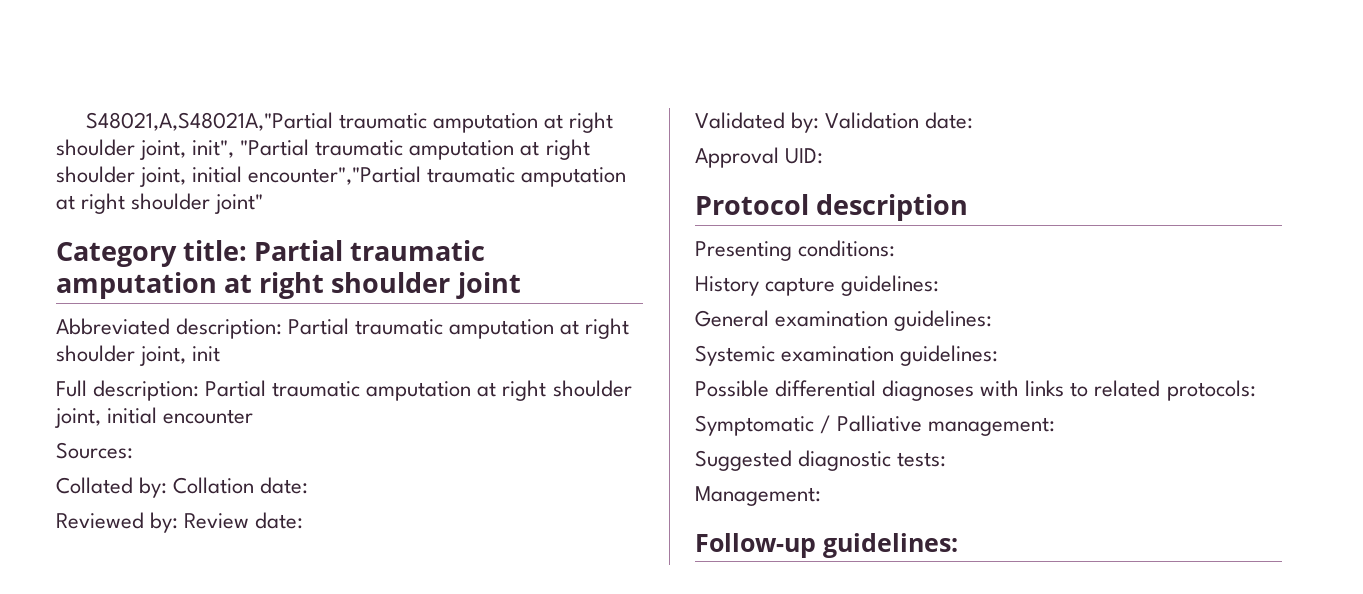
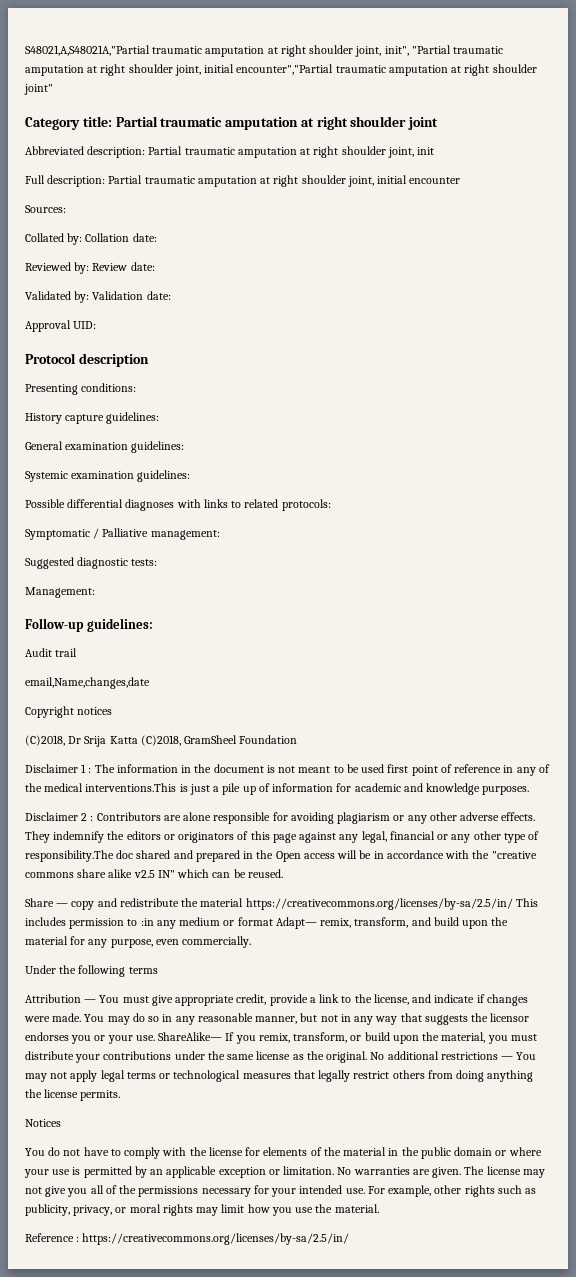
(958, 545) none -> [25,648,78,657] [25,677,150,689] [25,706,113,718] [25,735,298,747] [25,764,550,776] [25,783,530,795] [25,812,536,824] [25,831,540,843] [25,850,537,862] [25,869,283,878] [25,898,538,910] [25,917,509,929] [25,936,252,948] [25,965,158,977] [25,994,528,1006] [24,1013,530,1025] [25,1032,537,1044] [25,1051,537,1063] [25,1070,534,1082] [25,1089,121,1101] [25,1119,61,1127] [25,1147,542,1159] [24,1166,545,1178] [25,1185,537,1197] [25,1204,379,1216] [25,1233,350,1245] // Audit trail // email,Name,changes,date // Copyright notices // (C)2018, Dr Srija Katta (C)2018, GramSheel Foundation // Disclaimer 1 : The information in the document is not meant to be used first point of reference in any of the medical interventions.This is just a pile up of information for academic and knowledge purposes. // Disclaimer 2 : Contributors are alone responsible for avoiding plagiarism or any other adverse effects. They indemnify the editors or originators of this page against any legal, financial or any other type of responsibility.The doc shared and prepared in the Open access will be in accordance with the "creative commons share alike v2.5 IN" which can be reused. // Share — copy and redistribute the material https://creativecommons.org/licenses/by-sa/2.5/in/ This includes permission to :in any medium or format Adapt— remix, transform, and build upon the material for any purpose, even commercially. // Under the following terms // Attribution — You must give appropriate credit, provide a link to the license, and indicate if changes were made. You may do so in any reasonable manner, but not in any way that suggests the licensor endorses you or your use. ShareAlike— If you remix, transform, or build upon the material, you must distribute your contributions under the same license as the original. No additional restrictions — You may not apply legal terms or technological measures that legally restrict others from doing anything the license permits. // Notices // You do not have to comply with the license for elements of the material in the public domain or where your use is permitted by an applicable exception or limitation. No warranties are given. The license may not give you all of the permissions necessary for your intended use. For example, other rights such as publicity, privacy, or moral rights may limit how you use the material. // Reference : https://creativecommons.org/licenses/by-sa/2.5/in/

